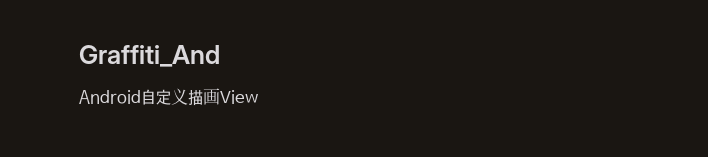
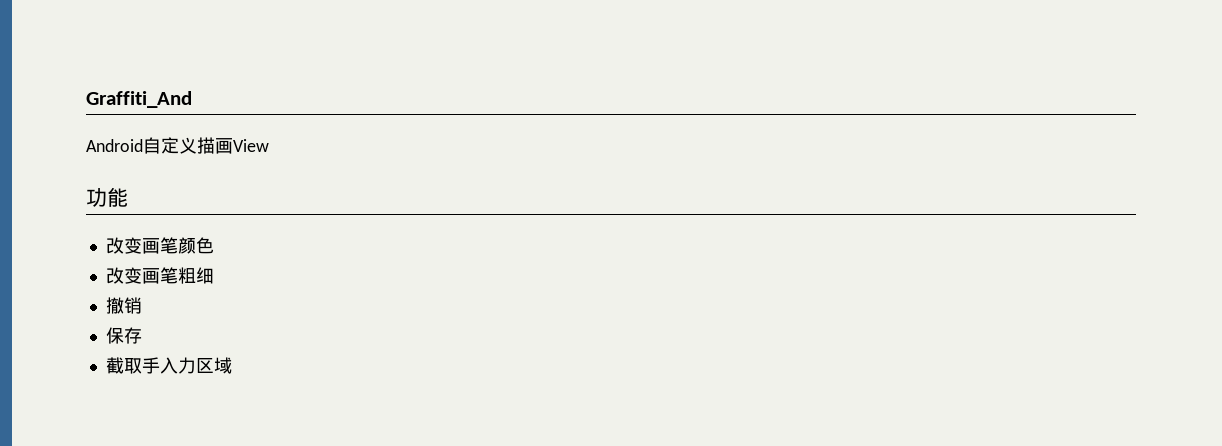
(258, 97) none -> [86,187,128,207] [105,237,214,254] [105,267,214,284] [105,297,142,314] [105,327,142,344] [105,357,232,374] // 功能 // 改变画笔颜色 // 改变画笔粗细 // 撤销 // 保存 // 截取手入力区域

